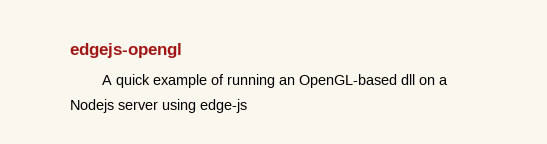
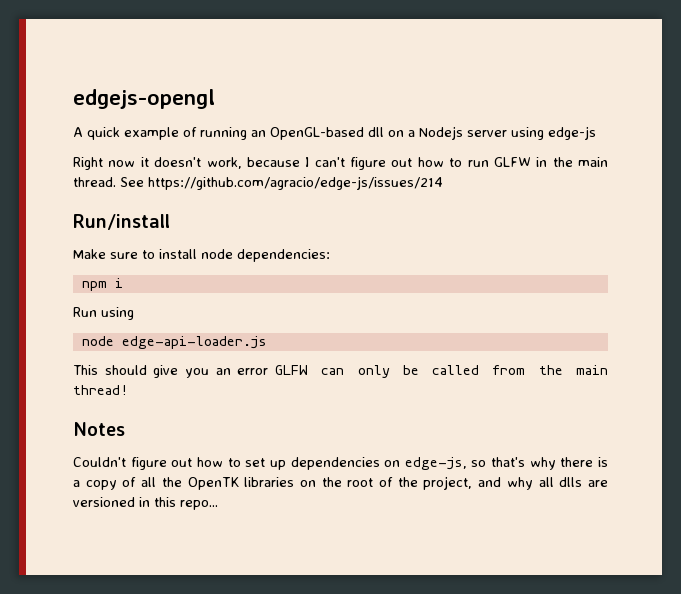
(247, 106) none -> [73,157,608,170] [73,176,443,190] [73,214,170,230] [73,249,330,262] [81,278,123,291] [73,307,134,320] [81,336,267,349] [73,365,609,378] [73,385,128,395] [73,422,125,436] [73,457,609,470] [73,476,608,490] [73,497,218,510] // Right now it doesn't work, because I can't figure out how to run GLFW in the main thread. See https://github.com/agracio/edge-js/issues/214 // Run/install // Make sure to install node dependencies: // npm i // Run using // node edge-api-loader.js // This should give you an error GLFW can only be called from the main thread! // Notes // Couldn't figure out how to set up dependencies on edge-js, so that's why there is a copy of all the OpenTK libraries on the root of the project, and why all dlls are versioned in this repo...

